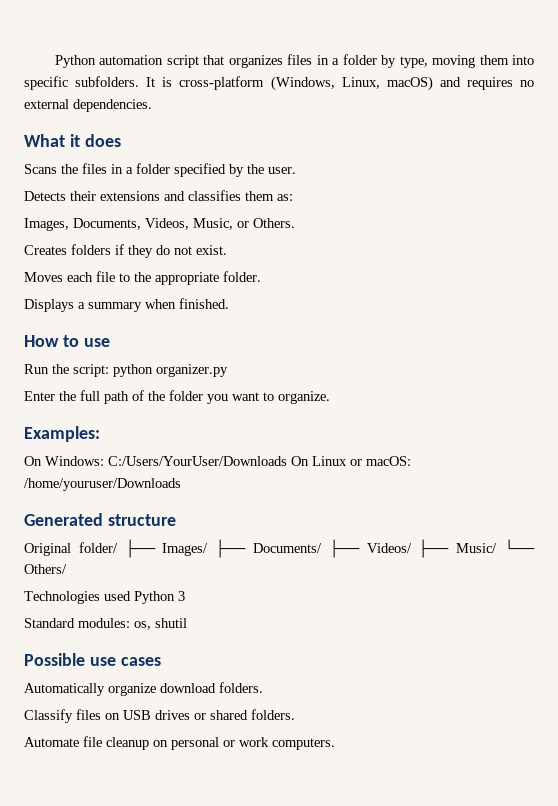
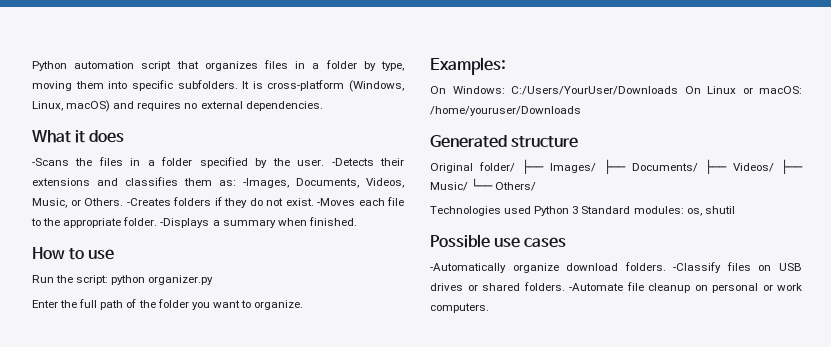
[24,164,57,174] Scans -> [32,158,69,166] -Scans
[24,191,66,201] // Detects -> [331,158,374,166] -Detects
[24,218,69,231] // Images, -> [243,178,289,188] -Images,
[24,245,67,255] // Creates -> [126,198,171,206] -Creates
[24,272,63,282] // Moves -> [317,198,355,206] -Moves
[24,299,74,312] // Displays -> [160,218,210,228] -Displays
(185, 596) // -> (579, 210) none
[24,683,105,696] Automatically -> [430,263,506,273] -Automatically
[24,709,73,723] // Classify -> [673,262,722,273] -Classify
[24,737,79,747] // Automate -> [569,283,623,291] -Automate

